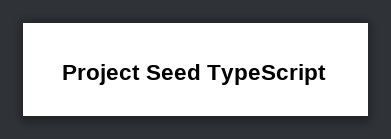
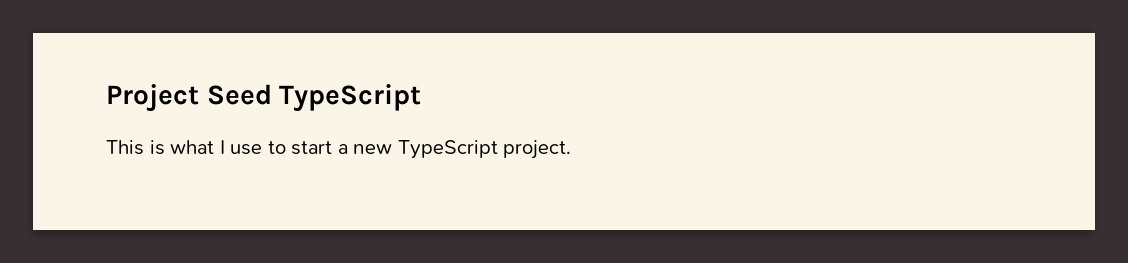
(327, 74) none -> [106,140,572,159] // This is what I use to start a new TypeScript project.

